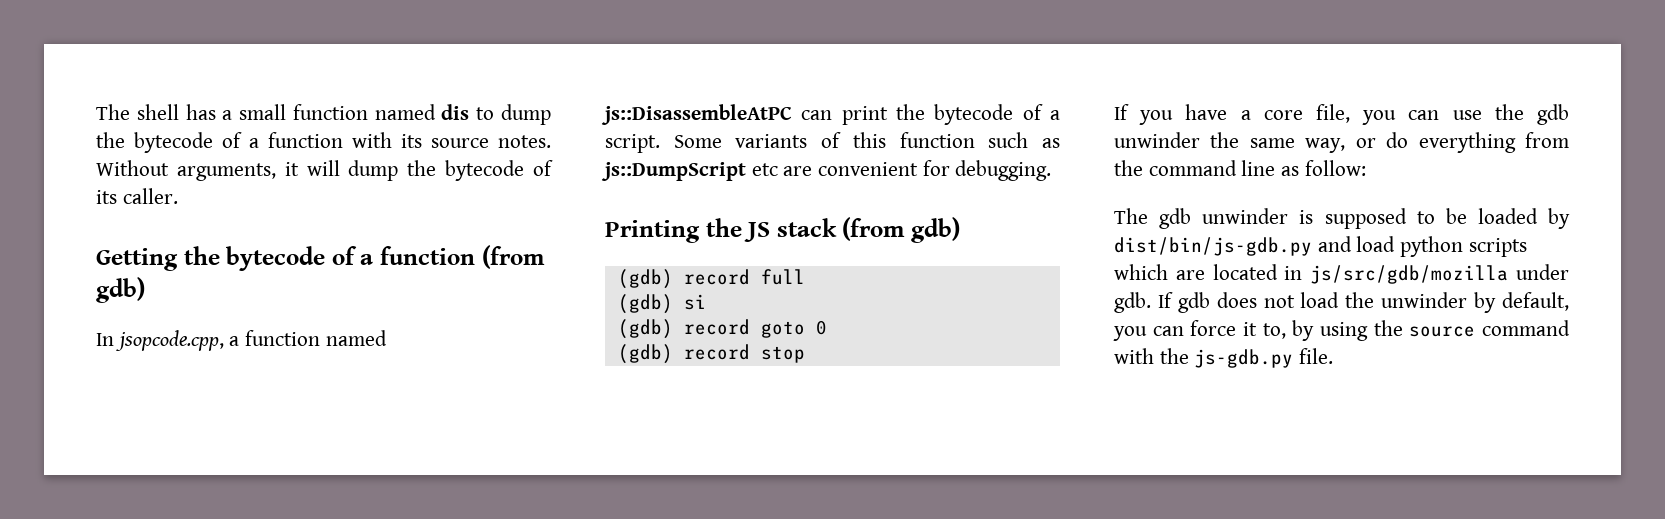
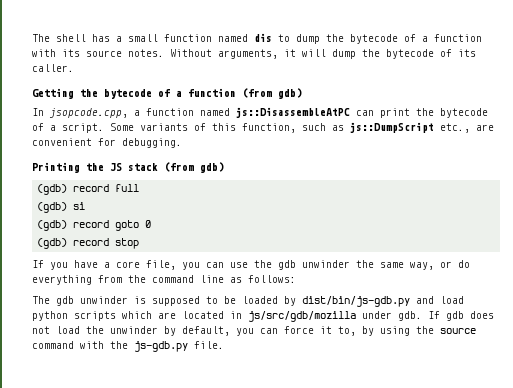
[899,132,975,148] function -> [242,123,296,133] function,
[751,163,778,176] etc -> [440,123,470,133] etc.,
[1304,160,1366,176] follow: -> [248,275,296,283] follows:

